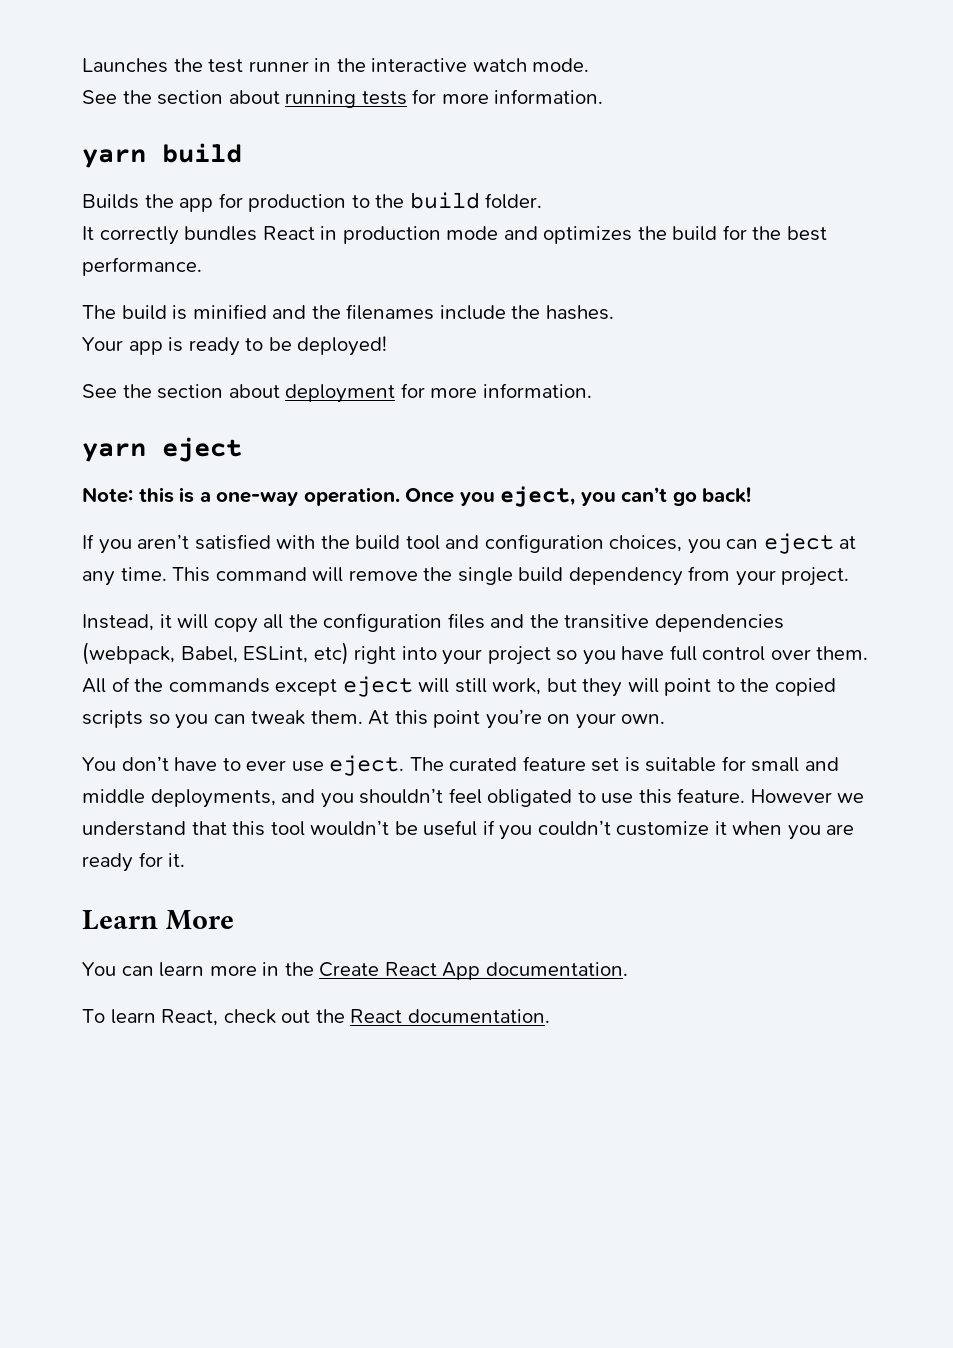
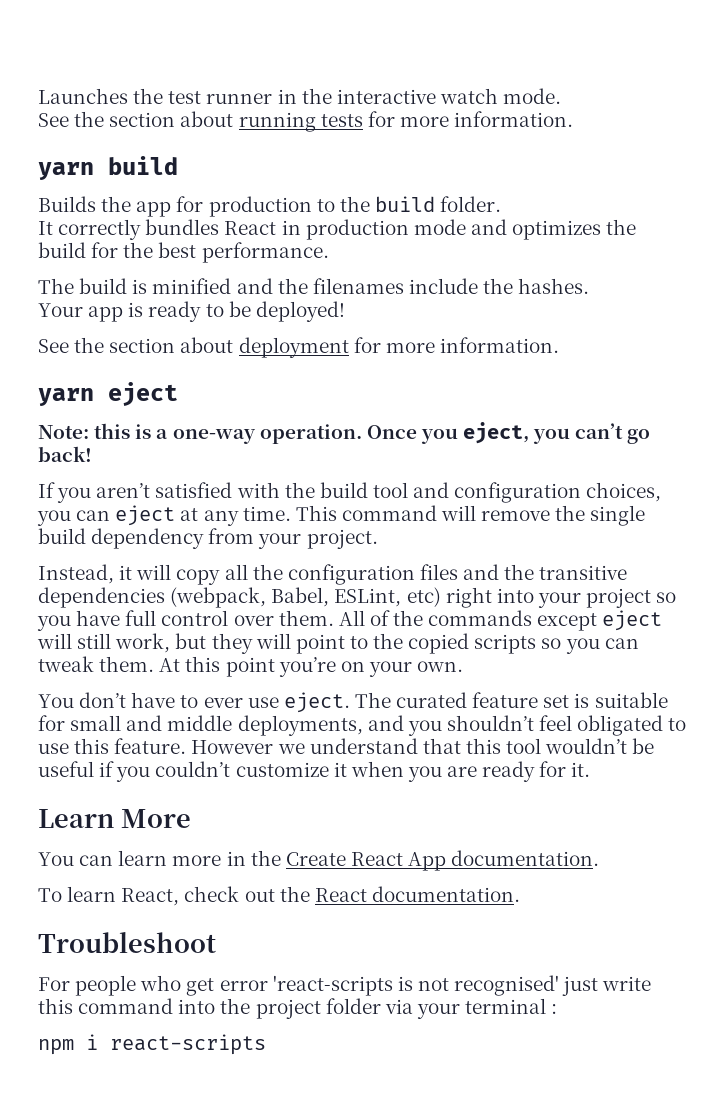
(550, 1016) none -> [38,932,216,953] [38,975,652,996] [38,998,558,1019] [38,1034,266,1055] // Troubleshoot // For people who get error 'react-scripts is not recognised' just write this command into the project folder via your terminal : // npm i react-scripts

